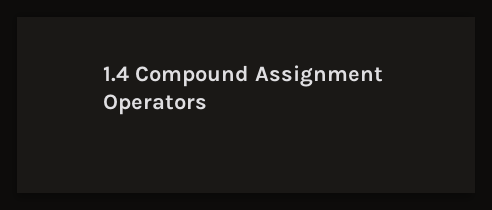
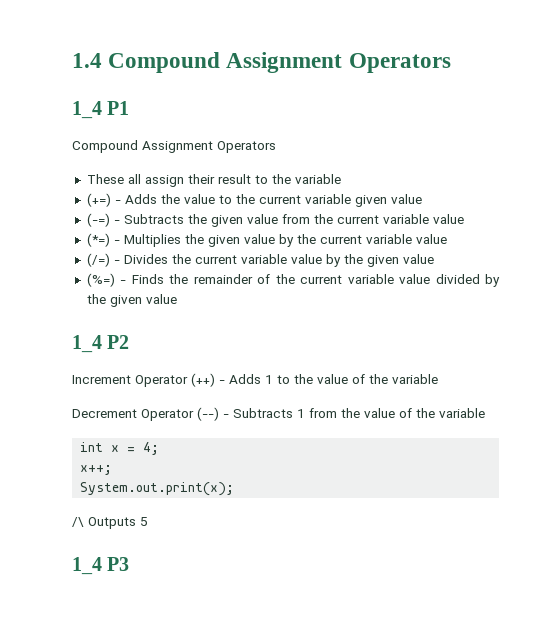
(207, 104) none -> [72,101,130,119] [72,140,276,153] [86,174,341,187] [86,193,422,207] [86,213,464,227] [86,233,447,247] [86,253,434,267] [86,273,500,287] [86,294,177,307] [72,335,130,353] [72,373,438,387] [72,407,485,421] [80,442,160,455] [80,465,113,475] [80,482,235,496] [72,517,148,529] [72,557,130,575] // 1_4 P1 // Compound Assignment Operators // These all assign their result to the variable // (+=) - Adds the value to the current variable given value // (-=) - Subtracts the given value from the current variable value // (*=) - Multiplies the given value by the current variable value // (/=) - Divides the current variable value by the given value // (%=) - Finds the remainder of the current variable value divided by the given value // 1_4 P2 // Increment Operator (++) - Adds 1 to the value of the variable // Decrement Operator (--) - Subtracts 1 from the value of the variable // int x = 4; // x++; // System.out.print(x); // /\ Outputs 5 // 1_4 P3

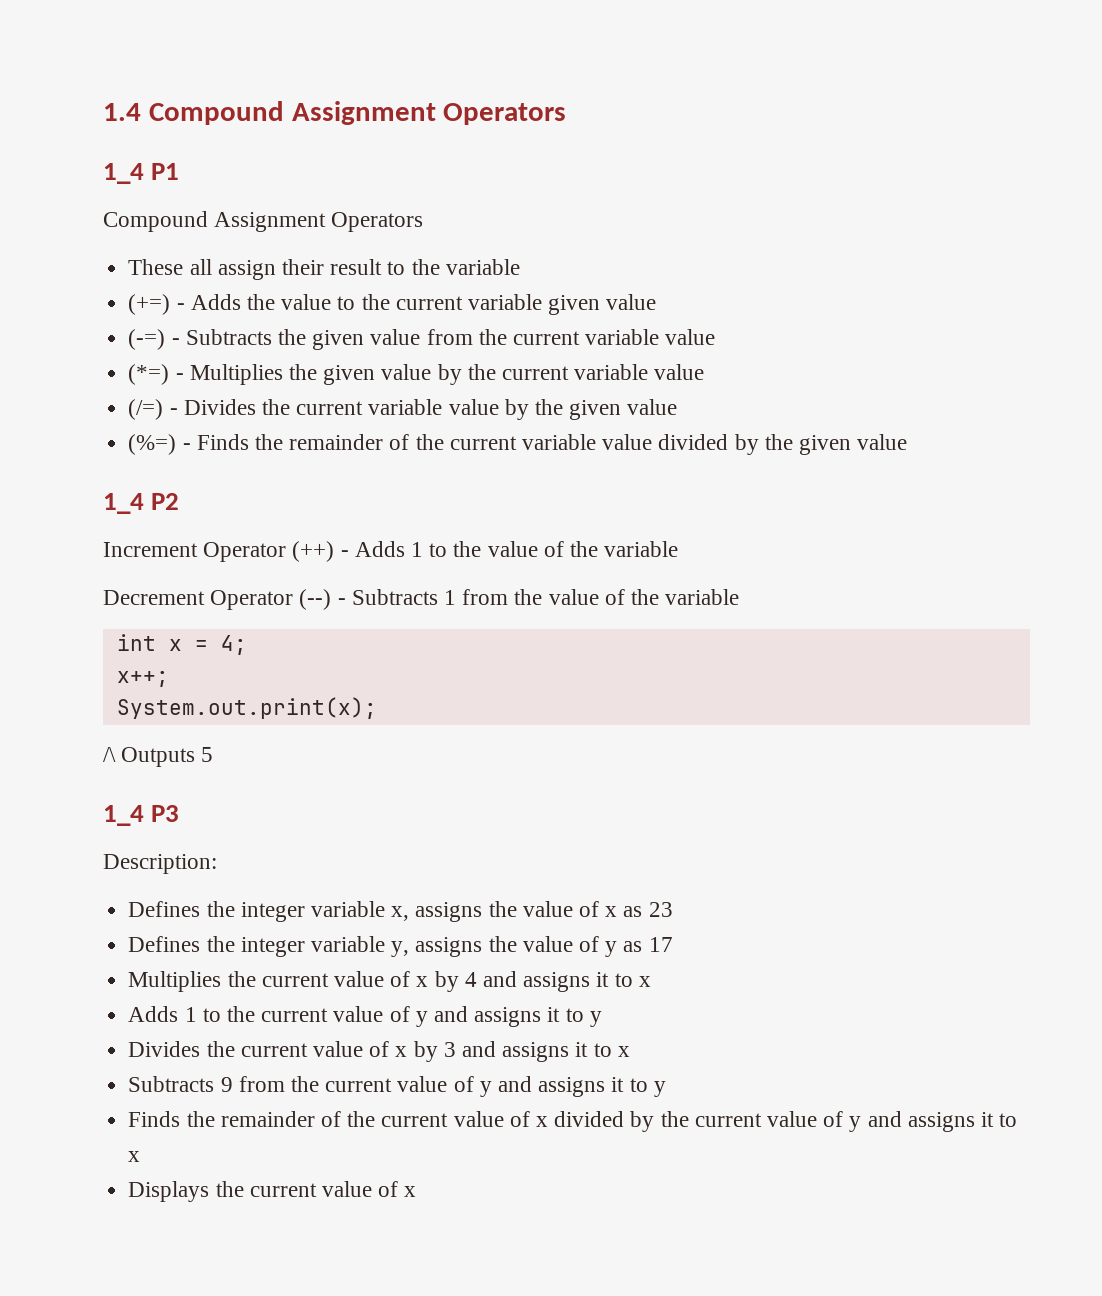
(130, 564) none -> [103,854,217,874] [128,901,673,922] [128,936,673,957] [128,971,651,992] [128,1006,602,1027] [128,1041,630,1062] [128,1076,666,1097] [128,1111,1018,1132] [128,1151,141,1162] [128,1181,417,1202] // Description: // Defines the integer variable x, assigns the value of x as 23 // Defines the integer variable y, assigns the value of y as 17 // Multiplies the current value of x by 4 and assigns it to x // Adds 1 to the current value of y and assigns it to y // Divides the current value of x by 3 and assigns it to x // Subtracts 9 from the current value of y and assigns it to y // Finds the remainder of the current value of x divided by the current value of y and assigns it to x // Displays the current value of x

